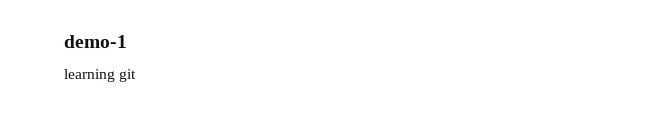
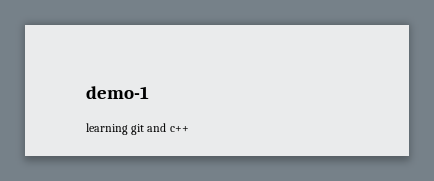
(137, 75) none -> [147,123,189,132] and c++

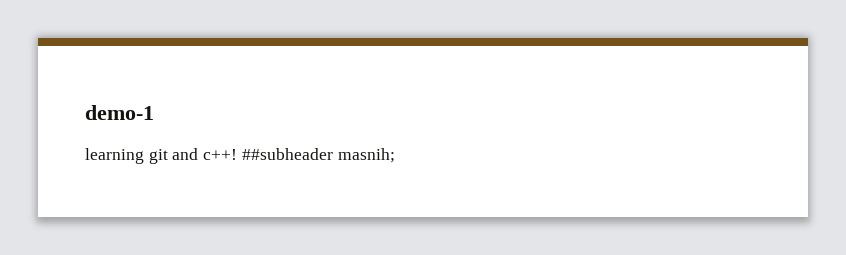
[169,126,189,132] c++ -> [203,148,395,163] c++! ##subheader masnih;

